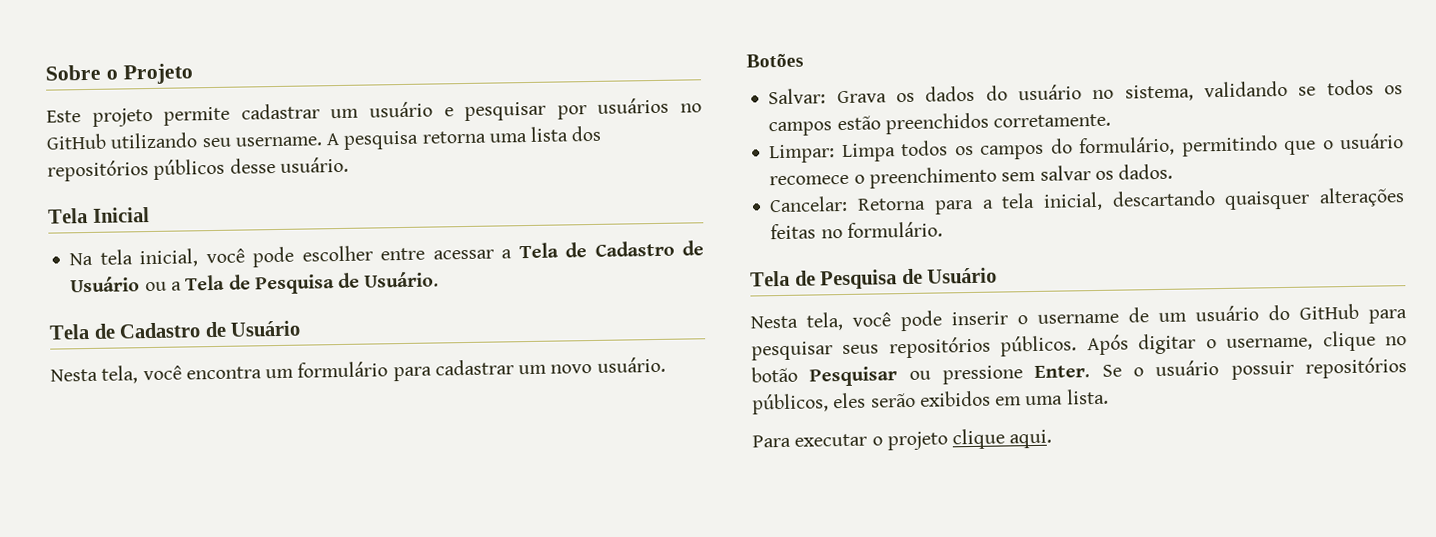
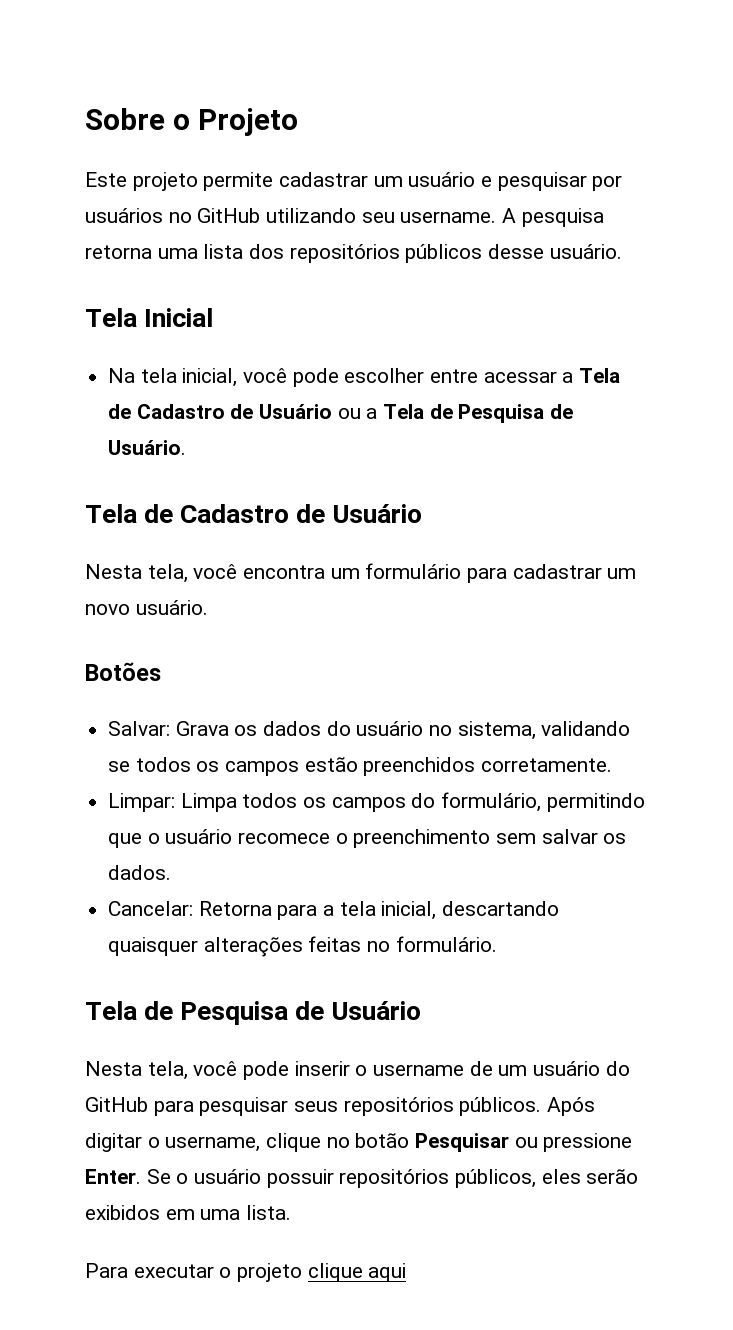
[1009,429,1053,449] aqui. -> [368,1263,407,1282] aqui

